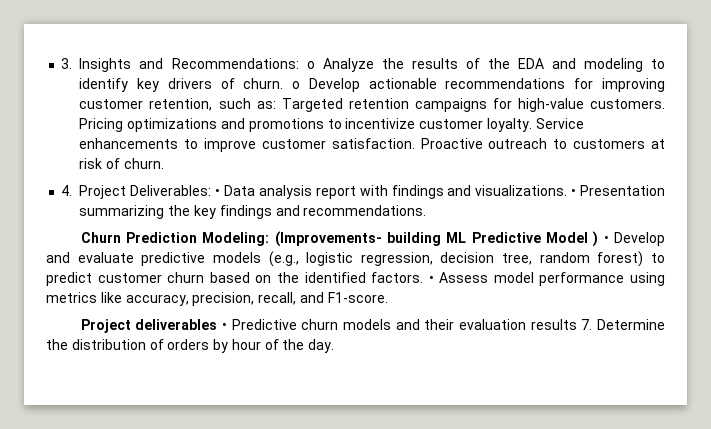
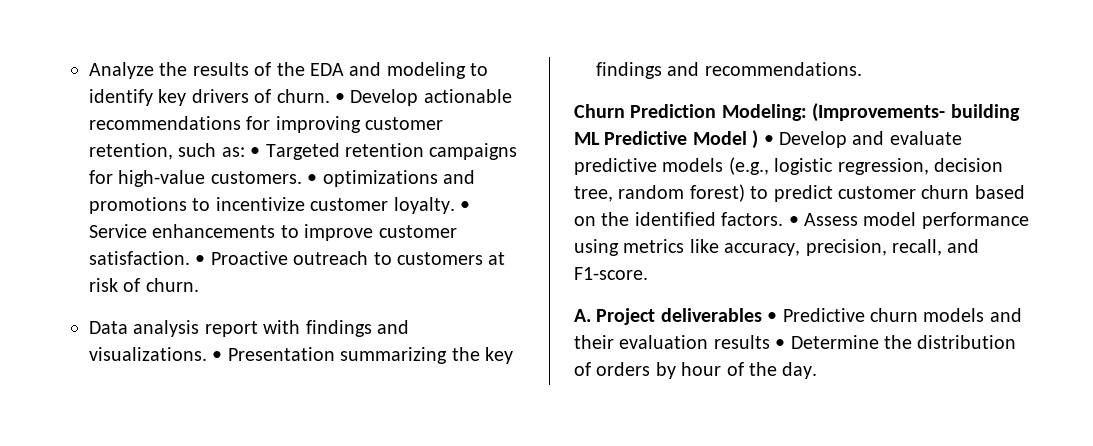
[61,58,315,72] 3. Insights and Recommendations: o -> (89, 70) none
[292,81,301,89] o -> [335,93,345,103] •
(276, 105) none -> [250,147,261,157] •
[79,118,124,132] Pricing -> [307,174,318,184] •
(532, 125) none -> [460,201,470,211] •
(415, 143) none -> [195,255,206,265] •
[61,185,221,199] 4. Project Deliverables: • -> (199, 285) none
(388, 297) none -> [574,309,591,322] A.
[581,319,593,330] 7. -> [775,339,786,349] •

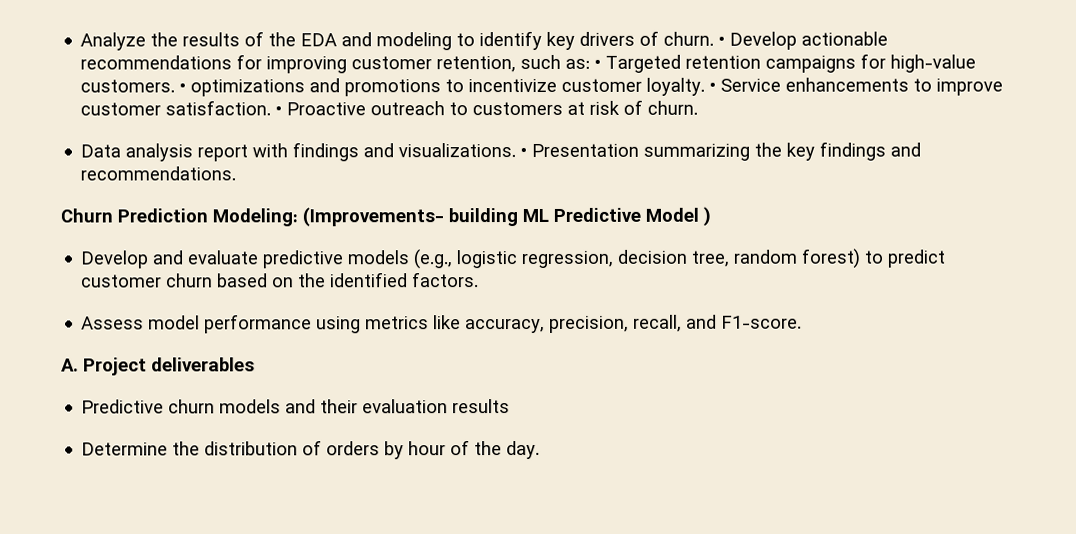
[763,135,774,145] • -> (711, 216) //
[788,216,799,226] • -> (480, 280) //
[767,312,778,322] • -> (255, 364) //
[775,339,786,349] • -> (511, 406) //

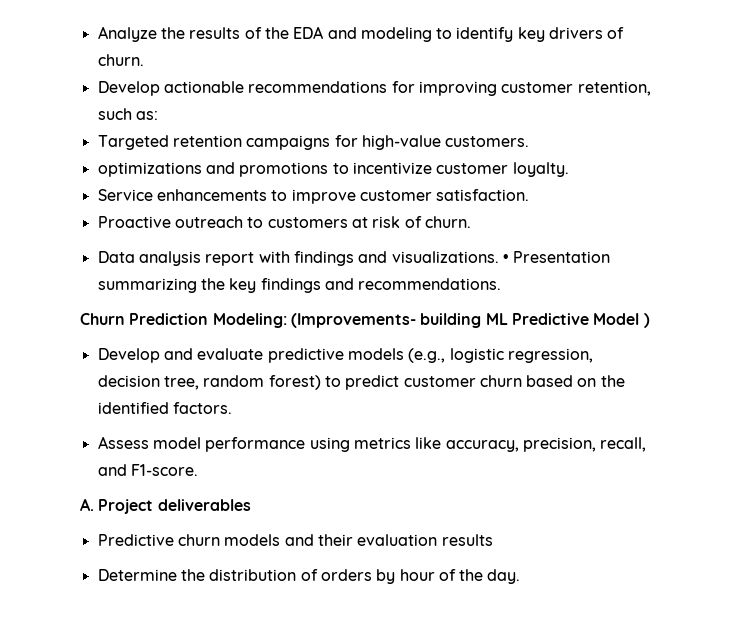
[718,36,726,46] • -> (144, 60) //
[594,59,602,69] • -> (158, 115) //
[179,83,187,93] • -> (530, 141) //
[709,82,717,92] • -> (569, 169) //
[275,106,283,116] • -> (530, 195) //

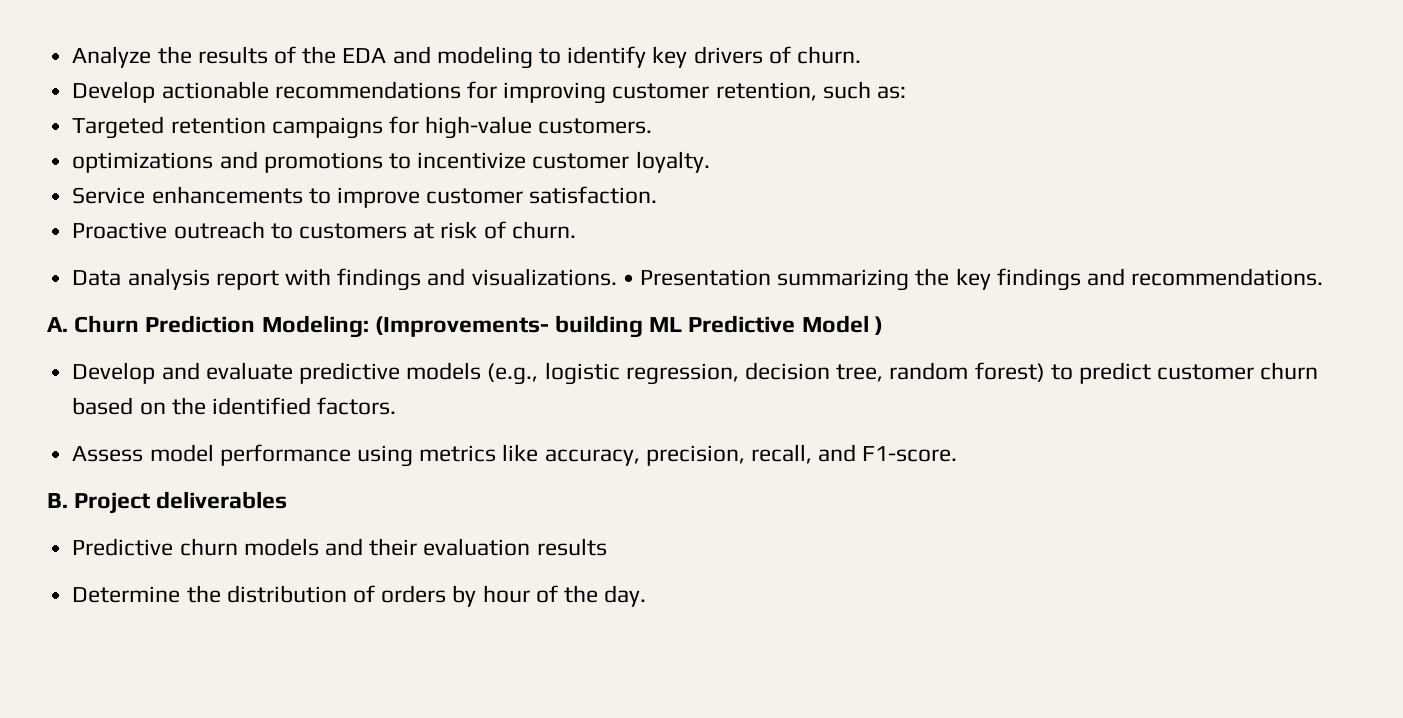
(502, 284) none -> [47,317,68,332] A.
[80,498,94,511] A. -> [47,493,68,508] B.

